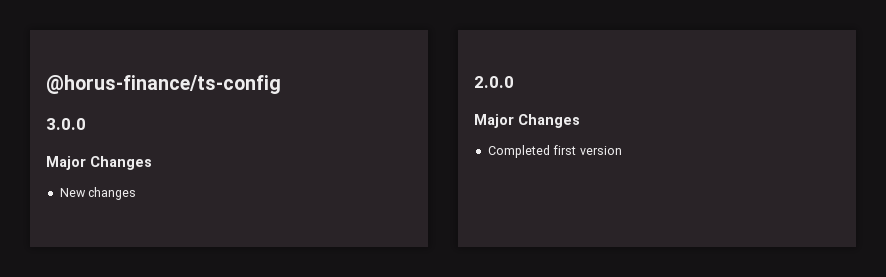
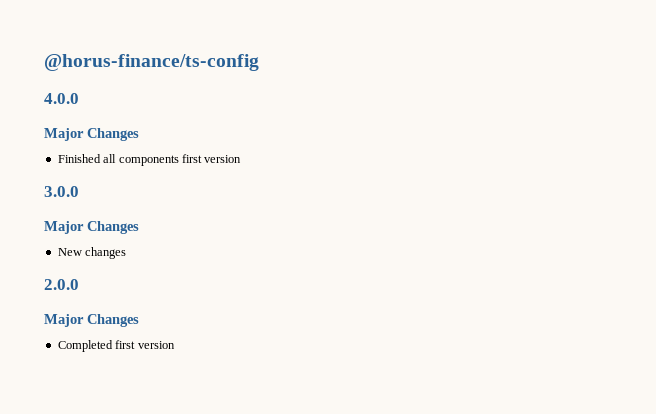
(281, 84) none -> [44,93,79,104] [44,128,139,141] [57,154,242,166] // 4.0.0 // Major Changes // Finished all components first version

